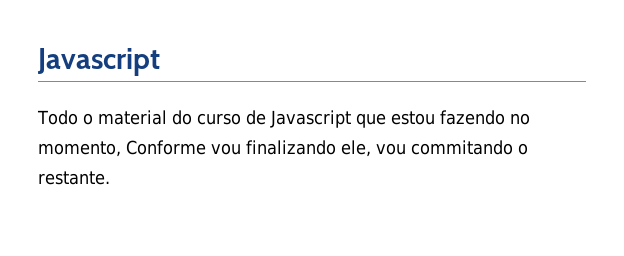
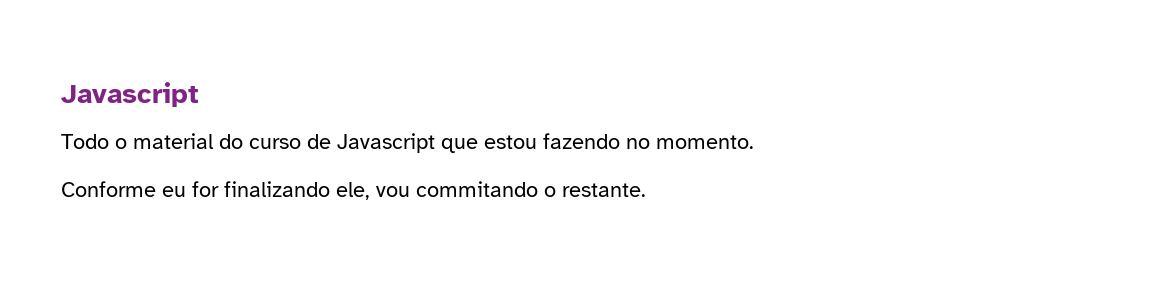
[38,140,241,157] momento, Conforme vou -> [656,135,754,149] [61,181,219,197] momento. // Conforme eu for

